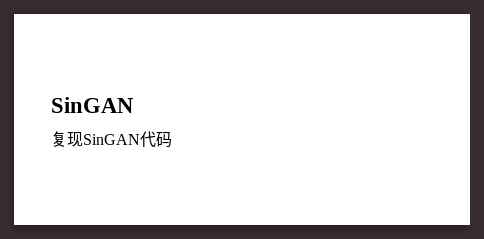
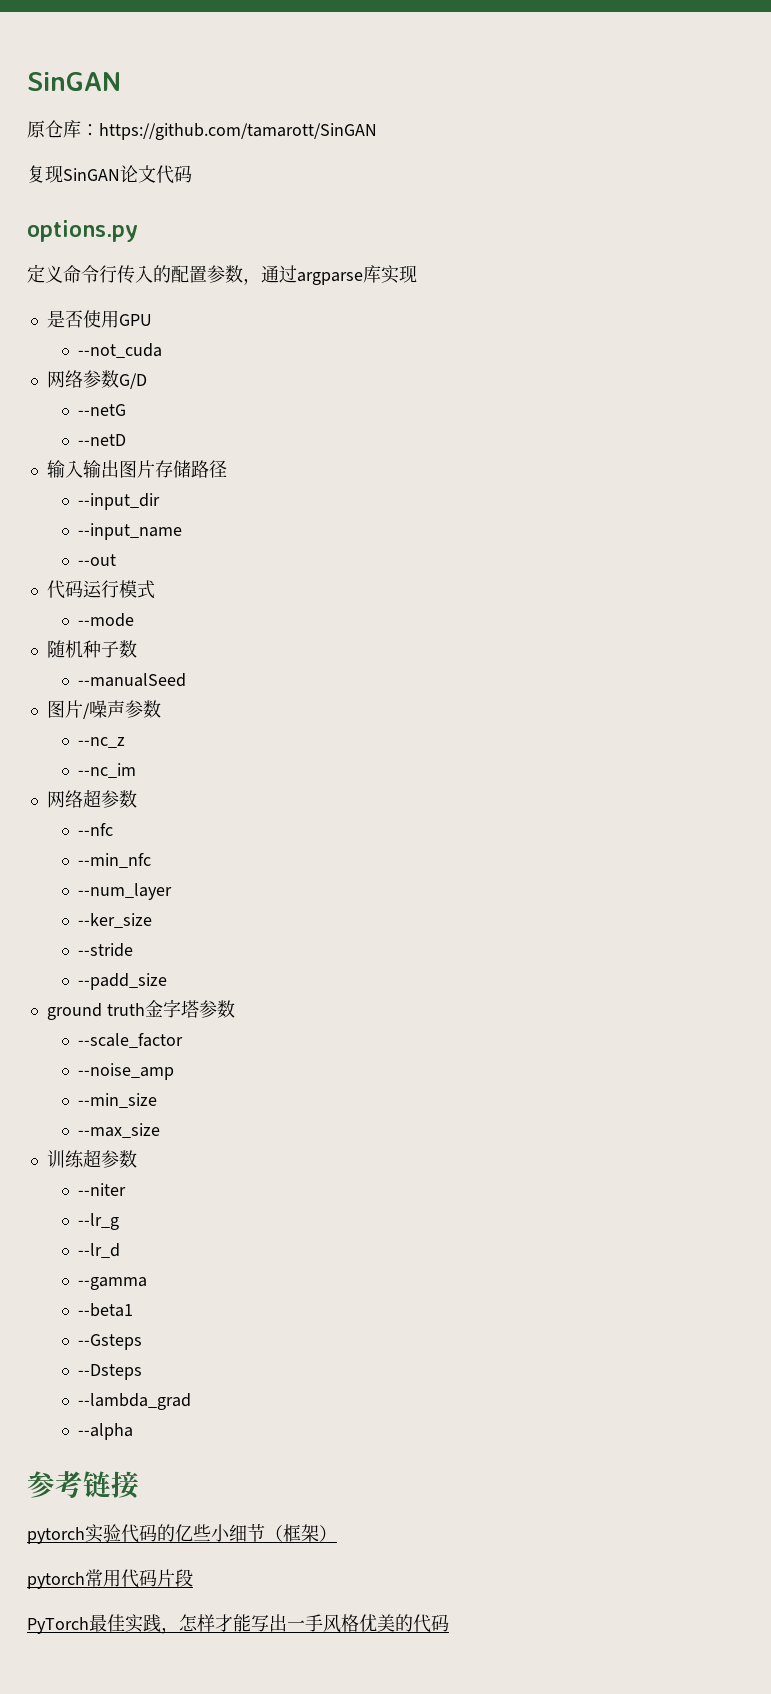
[51,97,133,113] SinGAN -> [27,72,121,91] [27,120,377,140] SinGAN // 原仓库：https://github.com/tamarott/SinGAN
[140,131,172,148] 代码 -> [120,165,192,184] [27,220,138,242] [27,264,417,285] [46,310,152,328] [77,343,162,358] [46,370,147,389] [77,404,126,416] [77,434,126,446] [46,460,227,478] [77,493,160,510] [77,523,182,540] [77,554,116,566] [46,580,155,599] [77,613,134,627] [46,640,137,658] [77,673,186,687] [46,700,161,719] [77,737,125,748] [77,763,136,778] [46,789,137,808] [77,823,113,836] [77,853,151,868] [77,883,172,900] [77,913,152,928] [77,943,133,957] [77,973,167,990] [46,999,235,1020] [77,1033,183,1048] [77,1063,174,1080] [77,1093,157,1108] [77,1123,160,1138] [46,1149,137,1168] [77,1183,126,1196] [77,1213,119,1230] [77,1243,120,1258] [77,1277,147,1290] [77,1303,133,1317] [77,1334,142,1350] [77,1364,142,1380] [77,1393,191,1410] [77,1423,133,1440] [27,1471,139,1499] [27,1524,337,1544] [27,1569,193,1589] [27,1614,449,1634] 论文代码 // options.py // 定义命令行传入的配置参数，通过argparse库实现 // 是否使用GPU // --not_cuda // 网络参数G/D // --netG // --netD // 输入输出图片存储路径 // --input_dir // --input_name // --out // 代码运行模式 // --mode // 随机种子数 // --manualSeed // 图片/噪声参数 // --nc_z // --nc_im // 网络超参数 // --nfc // --min_nfc // --num_layer // --ker_size // --stride // --padd_size // ground truth金字塔参数 // --scale_factor // --noise_amp // --min_size // --max_size // 训练超参数 // --niter // --lr_g // --lr_d // --gamma // --beta1 // --Gsteps // --Dsteps // --lambda_grad // --alpha // 参考链接 // pytorch实验代码的亿些小细节（框架） // pytorch常用代码片段 // PyTorch最佳实践，怎样才能写出一手风格优美的代码

